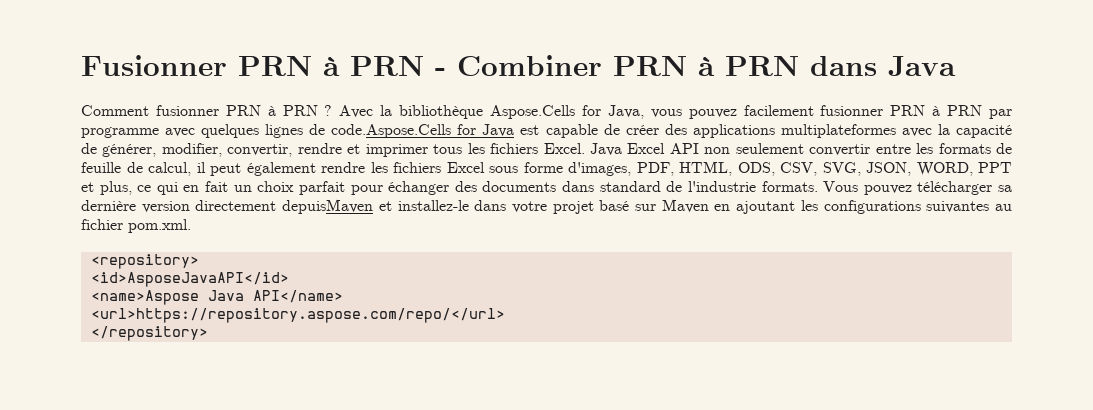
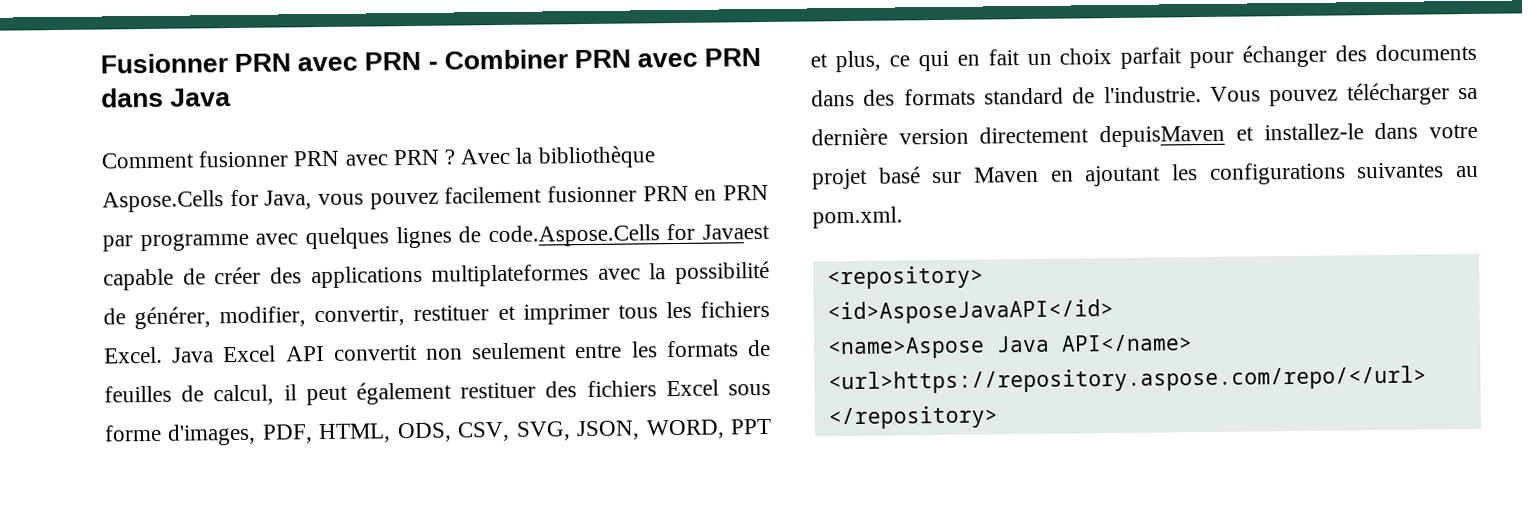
[323,56,340,76] à -> [297,56,359,72] avec
[698,56,715,76] à -> [637,52,699,68] avec
[267,106,276,116] à -> [344,154,388,166] avec
[932,106,941,116] à -> [694,189,718,201] en
[482,124,540,137] Java est -> [702,223,770,240] Javaest
[955,125,1012,138] capacité -> [675,260,770,285] possibilité
[297,143,342,154] rendre -> [413,305,490,321] restituer
(699, 148) none -> [333,344,418,361] convertit
[809,144,871,156] convertir -> (568, 351) none
[81,162,121,173] feuille -> [104,385,172,403] feuilles
[321,162,388,173] rendre les -> [460,381,578,399] restituer des
[599,181,818,192] standard de l'industrie formats. -> [863,86,1202,106] des formats standard de l'industrie.
[81,219,123,230] fichier -> (1479, 171) none

